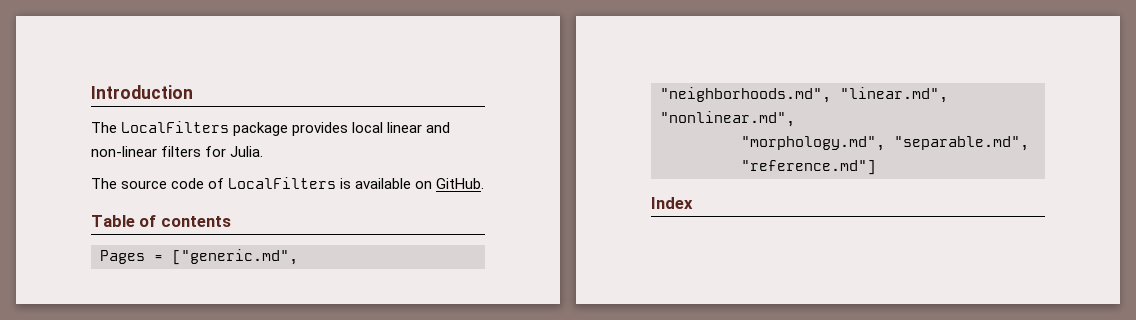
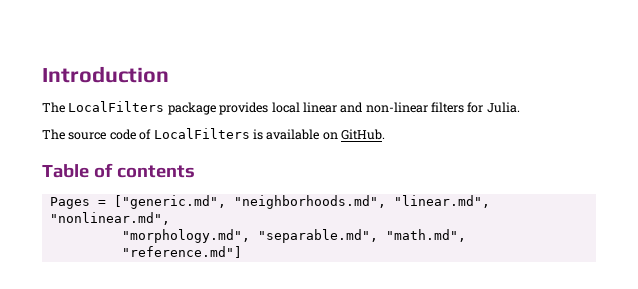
(1029, 143) none -> [385,229,466,242] "math.md",
[651,197,693,209] // Index -> (242, 252) none

